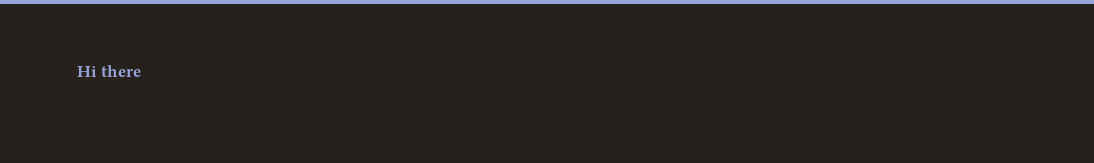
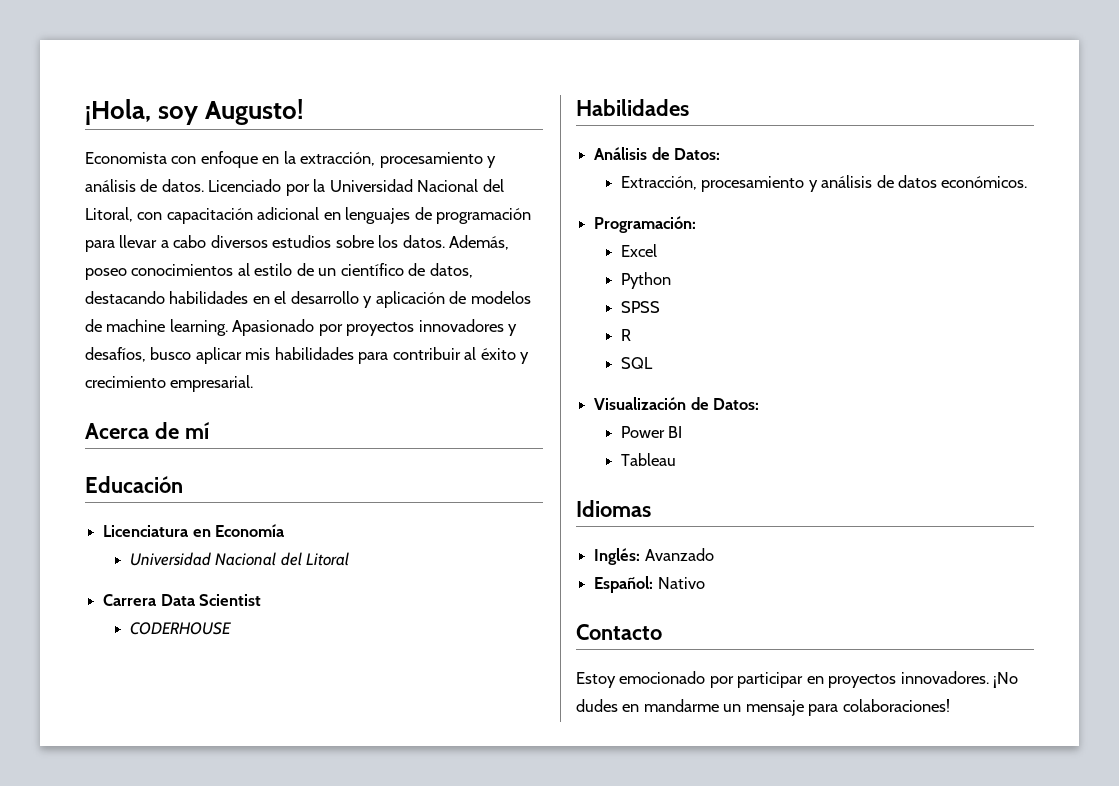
[77,65,141,77] Hi there -> [85,99,305,125] [85,151,497,168] [85,179,504,196] [85,207,532,224] [85,235,510,252] [85,263,473,280] [85,291,531,308] [85,319,518,336] [85,347,530,364] [85,375,254,392] [85,422,209,439] [85,476,183,493] [103,524,286,537] [129,552,350,566] [103,594,262,606] [129,622,231,635] [576,99,689,116] [594,147,721,160] [620,175,1028,192] [594,216,697,233] [620,244,657,257] [620,272,671,289] [620,301,660,313] [620,329,631,341] [620,357,653,369] [594,397,760,410] [620,426,683,438] [620,453,676,466] [576,500,651,517] [594,548,714,565] [594,576,705,593] [576,624,662,640] [576,671,1019,688] [576,699,950,716] ¡Hola, soy Augusto! // Economista con enfoque en la extracción, procesamiento y análisis de datos. Licenciado por la Universidad Nacional del Litoral, con capacitación adicional en lenguajes de programación para llevar a cabo diversos estudios sobre los datos. Además, poseo conocimientos al estilo de un científico de datos, destacando habilidades en el desarrollo y aplicación de modelos de machine learning. Apasionado por proyectos innovadores y desafíos, busco aplicar mis habilidades para contribuir al éxito y crecimiento empresarial. // Acerca de mí // Educación // Licenciatura en Economía // Universidad Nacional del Litoral // Carrera Data Scientist // CODERHOUSE // Habilidades // Análisis de Datos: // Extracción, procesamiento y análisis de datos económicos. // Programación: // Excel // Python // SPSS // R // SQL // Visualización de Datos: // Power BI // Tableau // Idiomas // Inglés: Avanzado // Español: Nativo // Contacto // Estoy emocionado por participar en proyectos innovadores. ¡No dudes en mandarme un mensaje para colaboraciones!

